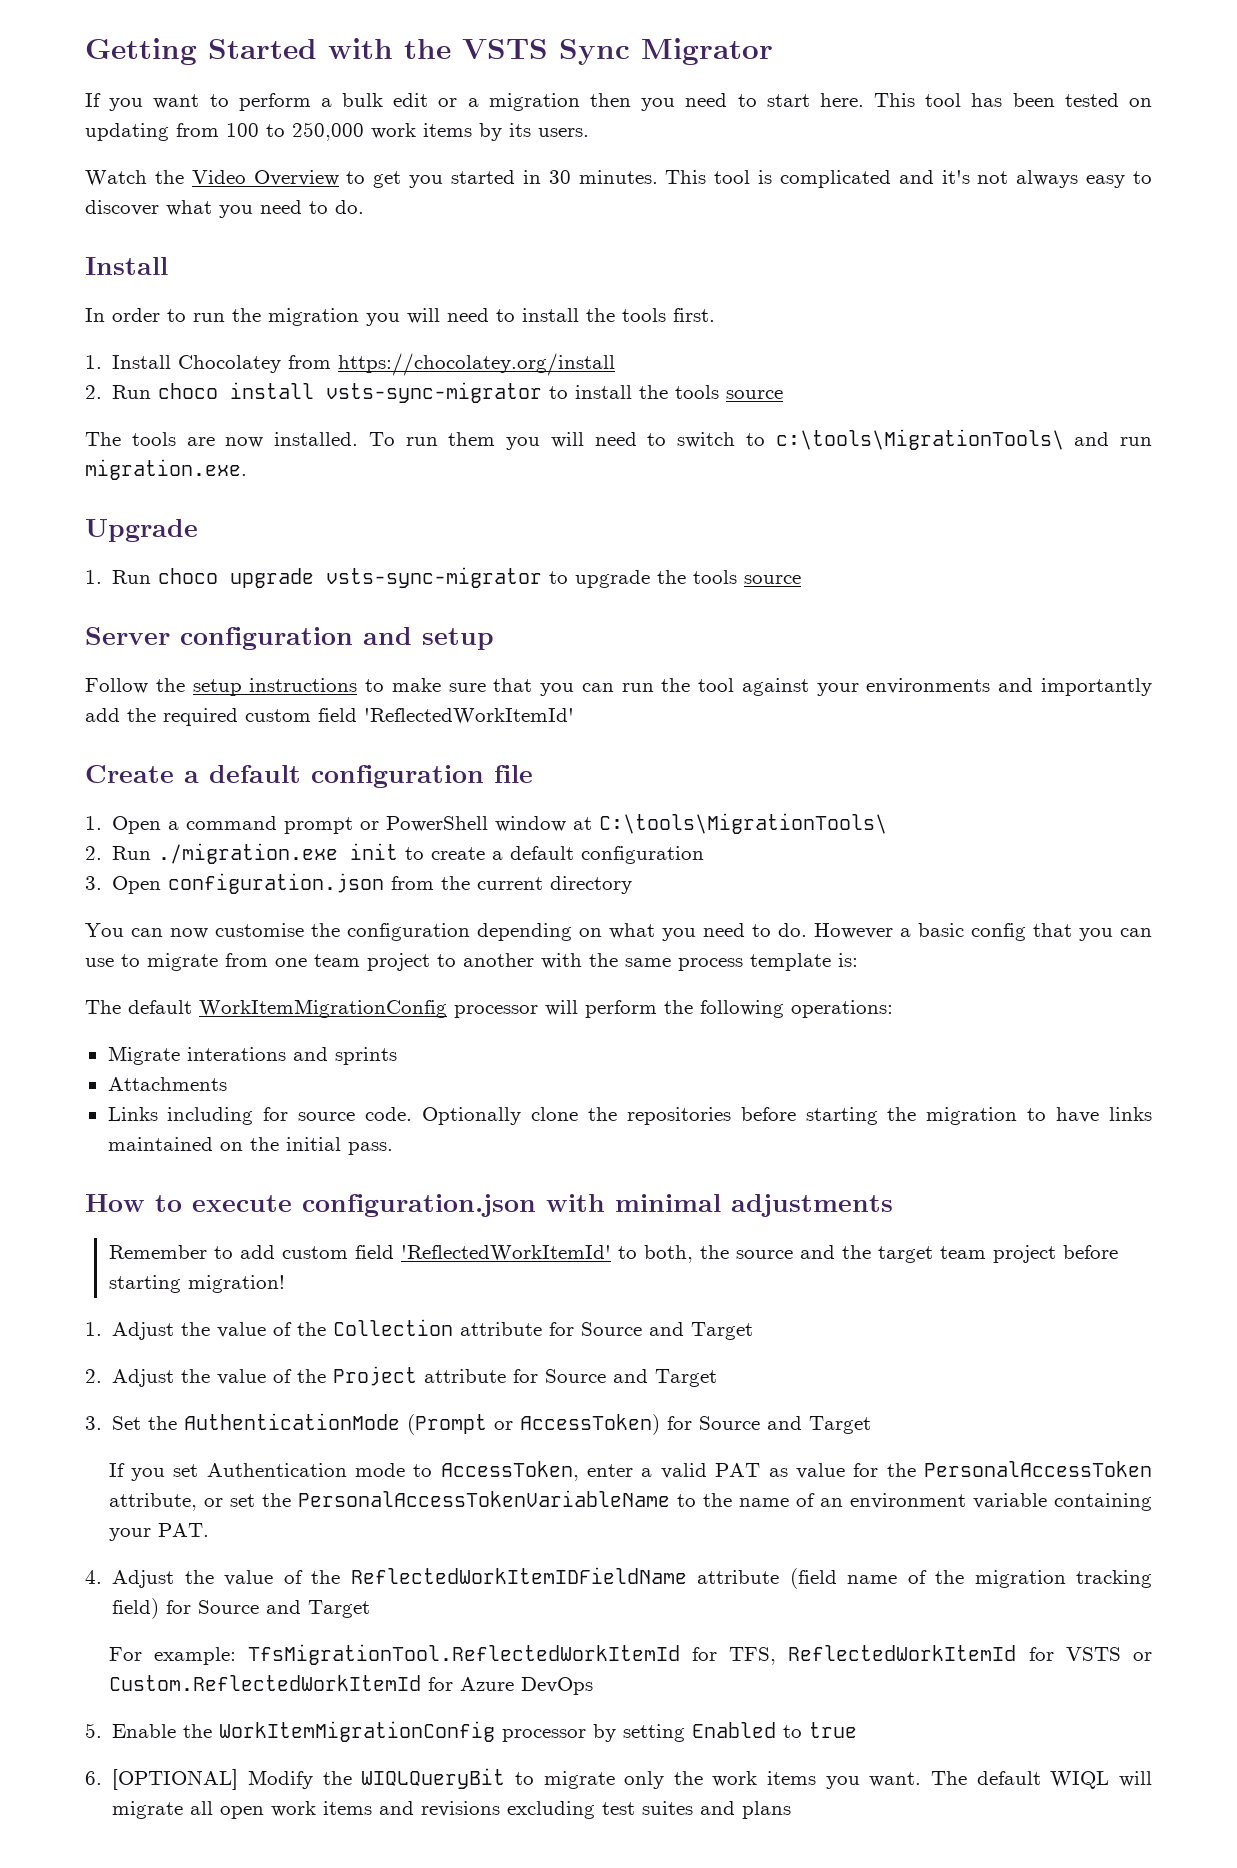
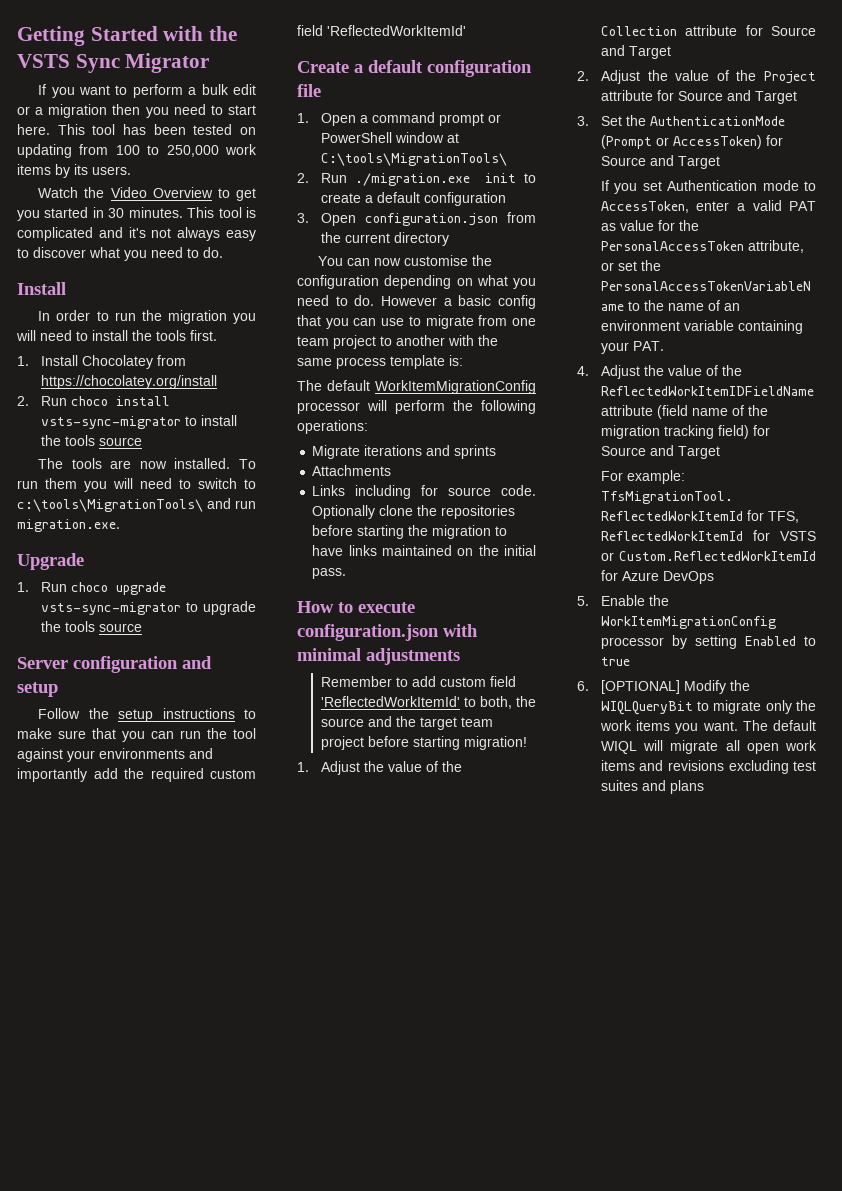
[186,1047,286,1061] interations -> [364,445,423,456] iterations

